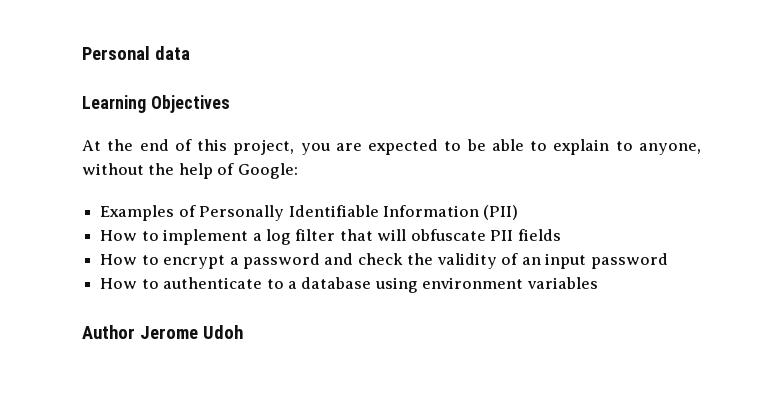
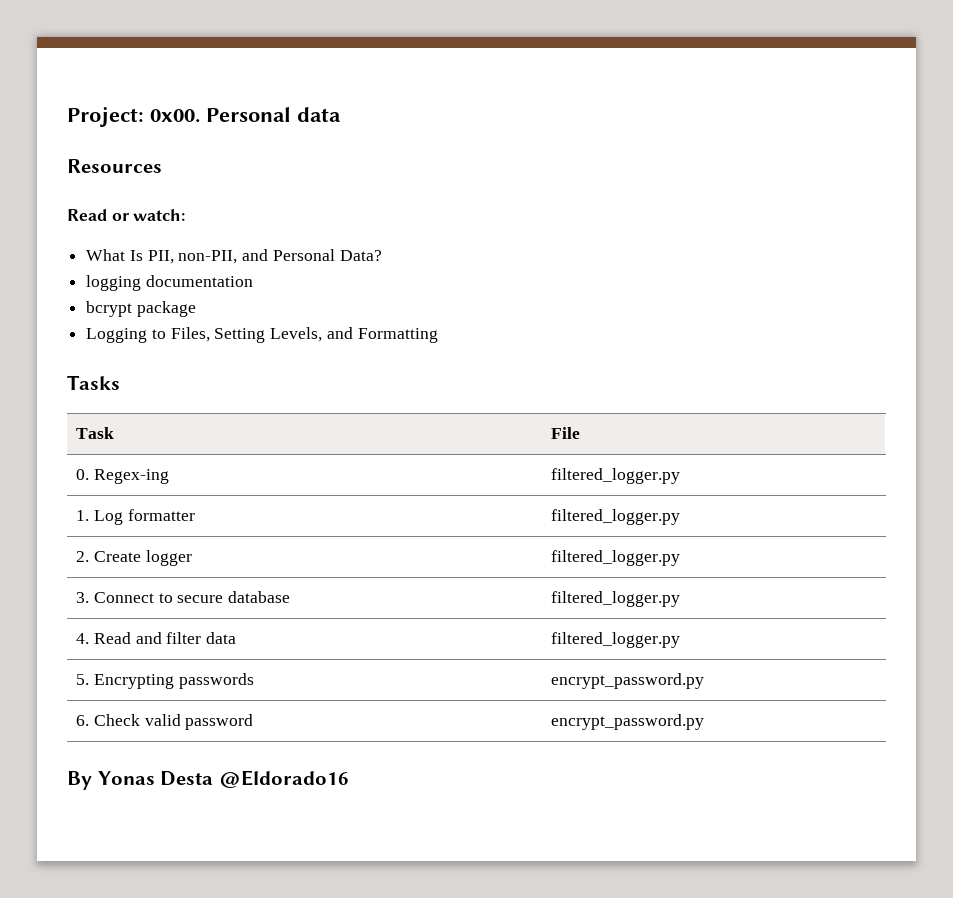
(82, 53) none -> [67,106,200,127] Project: 0x00.
[82,95,230,113] [82,139,701,155] [82,163,298,179] [100,205,519,221] [100,229,561,245] [100,253,668,269] [100,277,598,293] [82,325,243,339] Learning Objectives // At the end of this project, you are expected to be able to explain to anyone, without the help of Google: // Examples of Personally Identifiable Information (PII) // How to implement a log filter that will obfuscate PII fields // How to encrypt a password and check the validity of an input password // How to authenticate to a database using environment variables // Author Jerome Udoh -> [67,159,162,173] [67,209,186,221] [86,249,382,264] [86,275,253,291] [86,301,196,317] [86,327,438,343] [67,375,120,390] [76,427,115,439] [551,427,581,439] [76,469,169,484] [551,468,681,484] [76,509,195,525] [551,509,681,525] [76,550,192,566] [551,550,681,566] [76,591,291,603] [551,591,681,607] [76,632,237,644] [551,632,681,648] [76,673,254,689] [551,673,705,689] [76,714,254,730] [551,714,705,730] [67,770,349,790] Resources // Read or watch: // What Is PII, non-PII, and Personal Data? // logging documentation // bcrypt package // Logging to Files, Setting Levels, and Formatting // Tasks // Task | File // 0. Regex-ing | filtered_logger.py // 1. Log formatter | filtered_logger.py // 2. Create logger | filtered_logger.py // 3. Connect to secure database | filtered_logger.py // 4. Read and filter data | filtered_logger.py // 5. Encrypting passwords | encrypt_password.py // 6. Check valid password | encrypt_password.py // By Yonas Desta @Eldorado16

